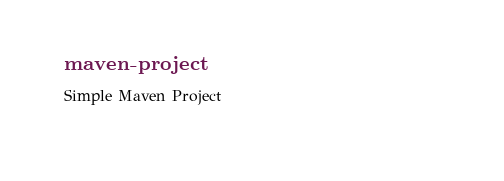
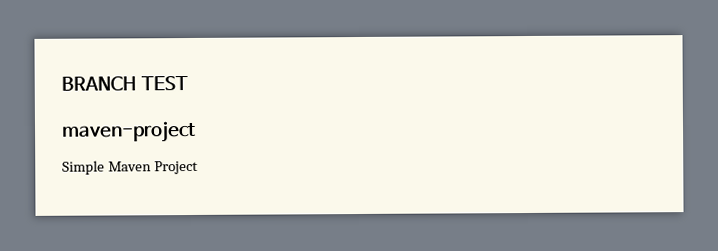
(64, 65) none -> [61,76,189,91] BRANCH TEST //

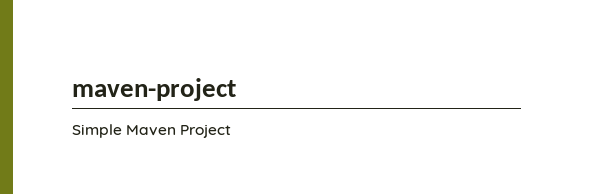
[61,76,189,91] BRANCH TEST // -> (72, 89) none

